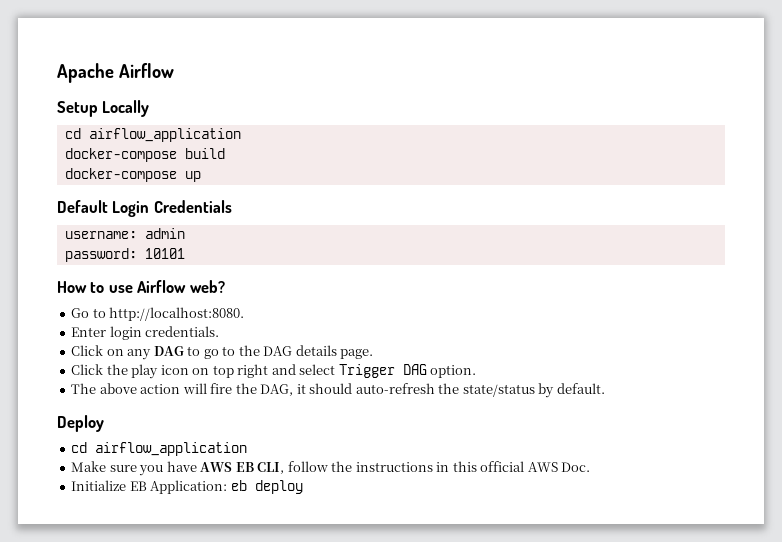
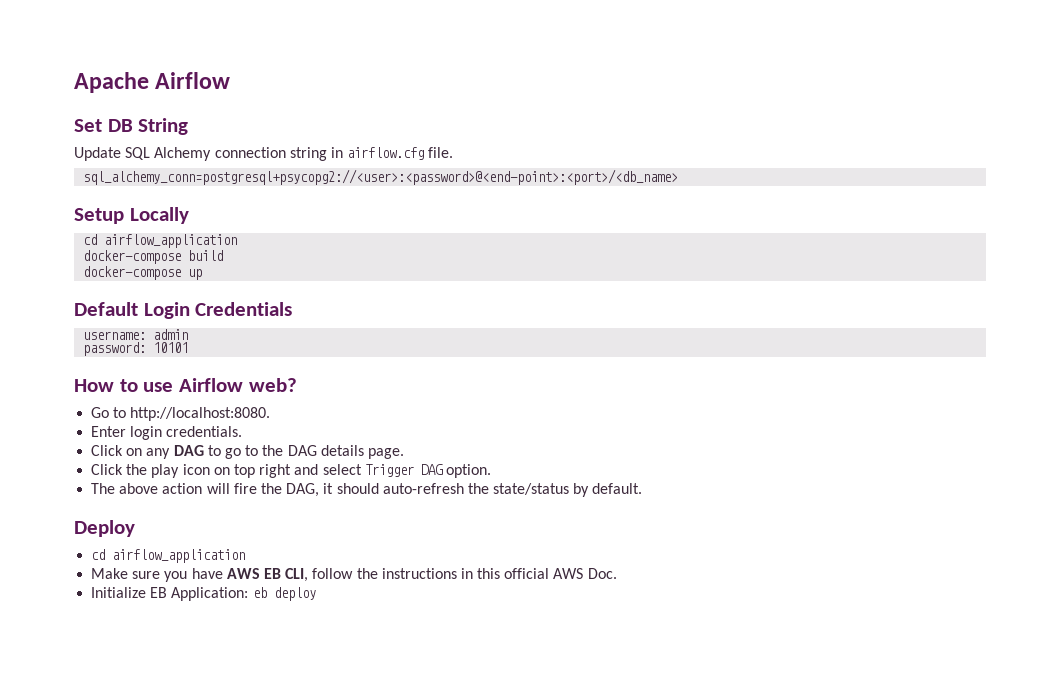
(174, 70) none -> [74,118,189,135] [74,147,454,161] [83,169,679,185] // Set DB String // Update SQL Alchemy connection string in airflow.cfg file. // sql_alchemy_conn=postgresql+psycopg2://<user>:<password>@<end-point>:<port>/<db_name>

